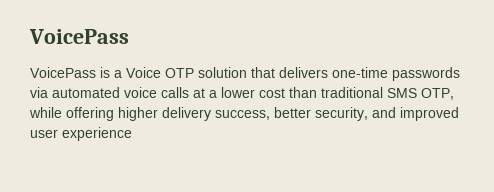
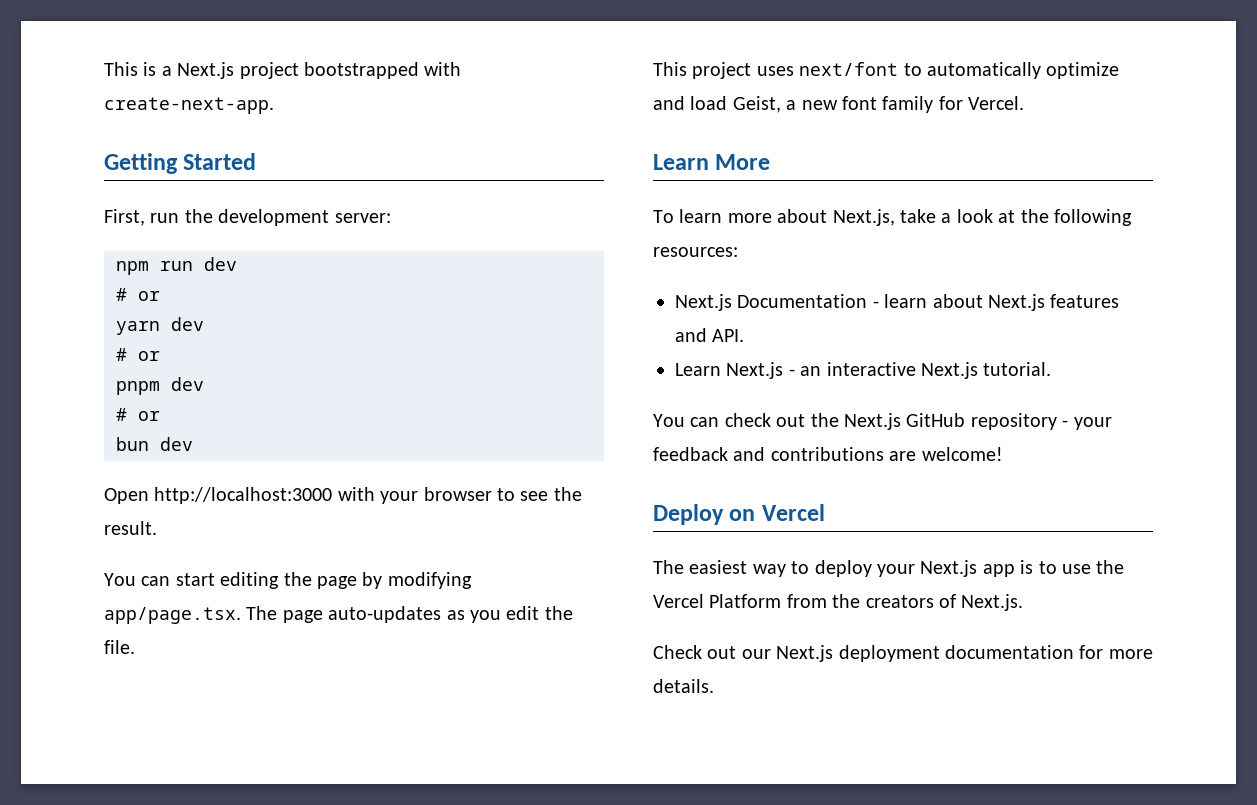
[29,29,129,44] [30,67,460,81] [30,87,454,100] [29,107,459,121] [30,127,132,141] VoicePass // VoicePass is a Voice OTP solution that delivers one-time passwords via automated voice calls at a lower cost than traditional SMS OTP, while offering higher delivery success, better security, and improved user experience -> [104,62,462,79] [104,97,274,114] [104,153,257,174] [104,209,391,226] [116,257,237,275] [116,288,160,301] [116,317,204,335] [116,348,160,361] [116,377,204,395] [116,408,160,421] [116,437,193,451] [104,487,582,504] [104,521,157,535] [104,572,472,589] [104,606,573,624] [104,640,135,654] [653,62,1120,79] [653,96,1025,113] [653,154,771,170] [653,209,1132,226] [653,247,738,257] [675,294,1120,311] [675,328,745,342] [675,362,1052,379] [653,413,1112,430] [653,447,1003,461] [653,504,825,525] [653,560,1125,577] [653,594,1024,611] [653,645,1153,662] [653,679,714,693] This is a Next.js project bootstrapped with create-next-app. // Getting Started // First, run the development server: // npm run dev // # or // yarn dev // # or // pnpm dev // # or // bun dev // Open http://localhost:3000 with your browser to see the result. // You can start editing the page by modifying app/page.tsx. The page auto-updates as you edit the file. // This project uses next/font to automatically optimize and load Geist, a new font family for Vercel. // Learn More // To learn more about Next.js, take a look at the following resources: // Next.js Documentation - learn about Next.js features and API. // Learn Next.js - an interactive Next.js tutorial. // You can check out the Next.js GitHub repository - your feedback and contributions are welcome! // Deploy on Vercel // The easiest way to deploy your Next.js app is to use the Vercel Platform from the creators of Next.js. // Check out our Next.js deployment documentation for more details.

